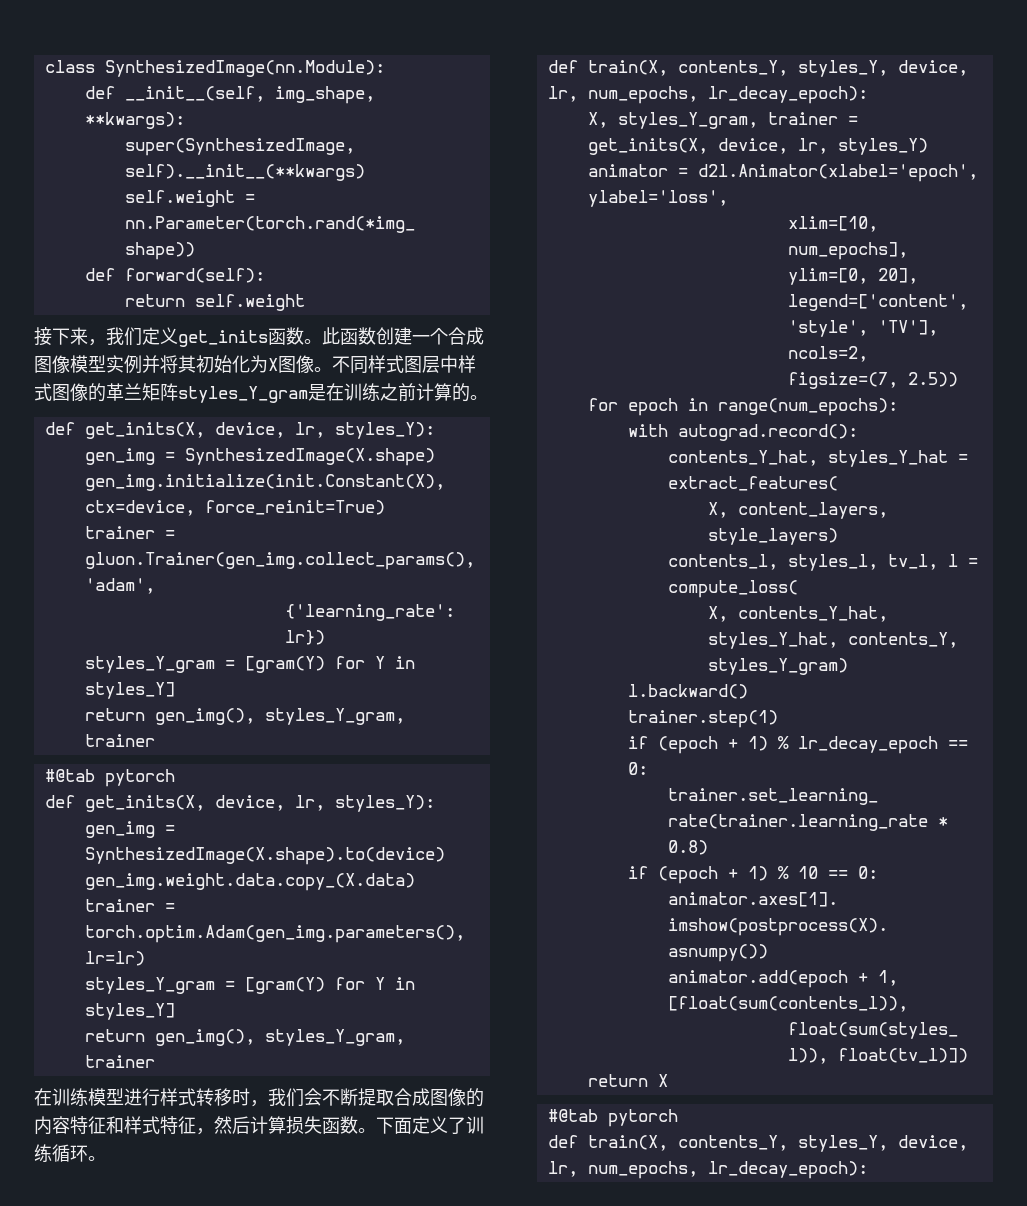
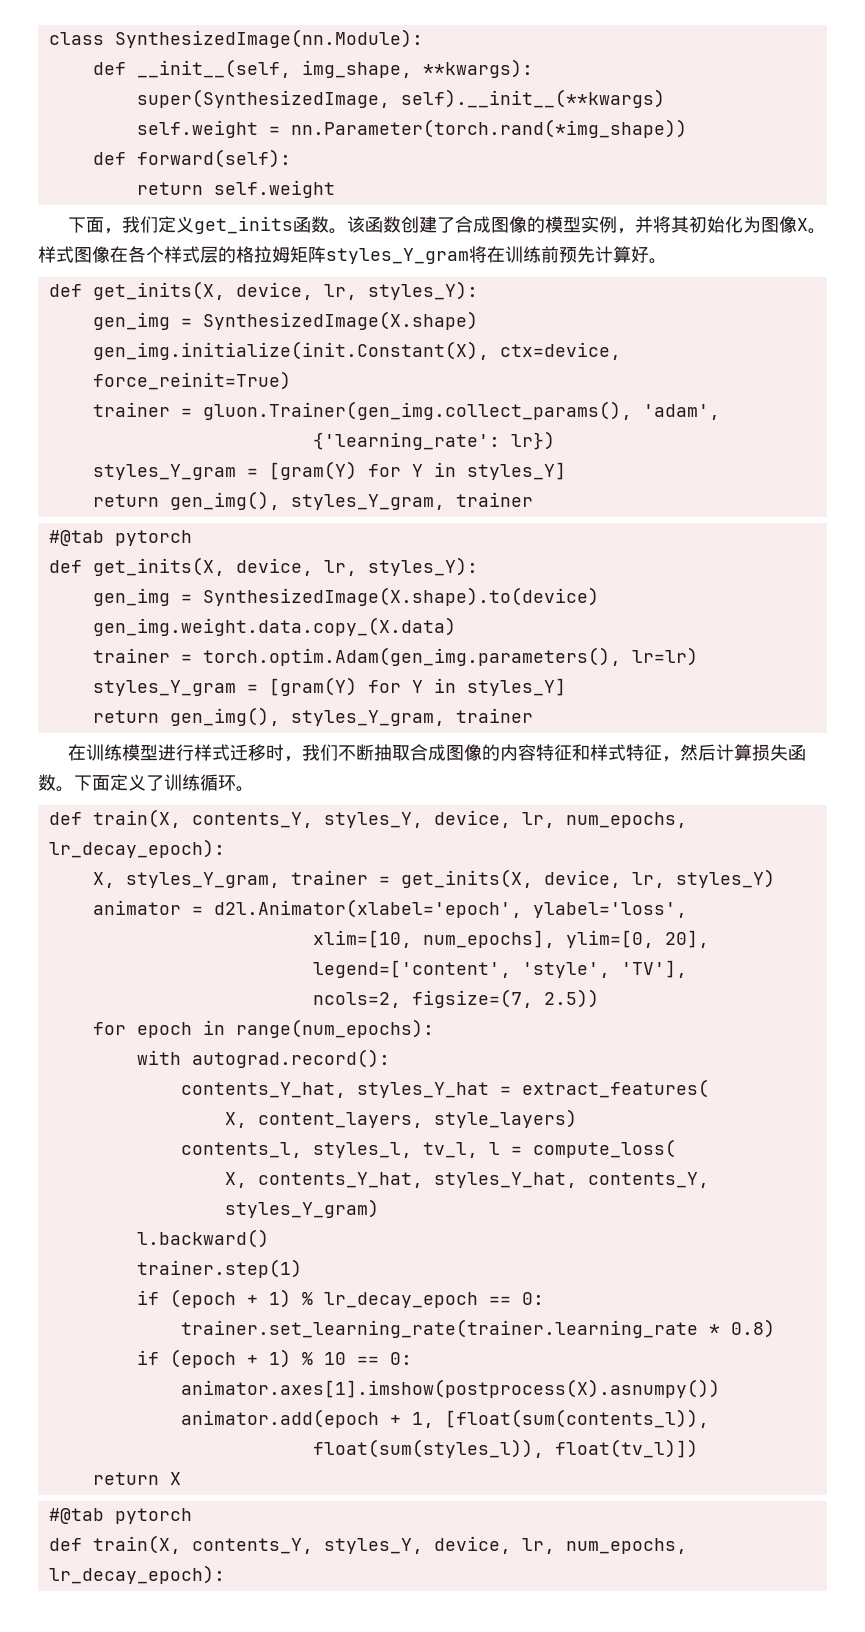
[34,327,88,346] 接下来 -> [67,217,104,233] 下面
[322,327,340,345] 此 -> [346,216,365,233] 该
[412,327,484,345] [34,355,70,373] 一个合成图像 -> [436,216,545,233] 了合成图像的
(142, 364) none -> [616,228,635,234] ，
[268,355,476,374] [34,383,470,403] X图像。不同样式图层中样式图像的革兰矩阵styles_Y_gram是在训练之前计算的 -> [760,216,826,234] [38,246,649,264] 图像X。样式图像在各个样式层的格拉姆矩阵styles_Y_gram将在训练前预先计算好
[196,1088,214,1106] 转 -> [229,744,248,761] 迁
[304,1088,376,1106] 会不断提 -> [337,744,392,761] 不断抽

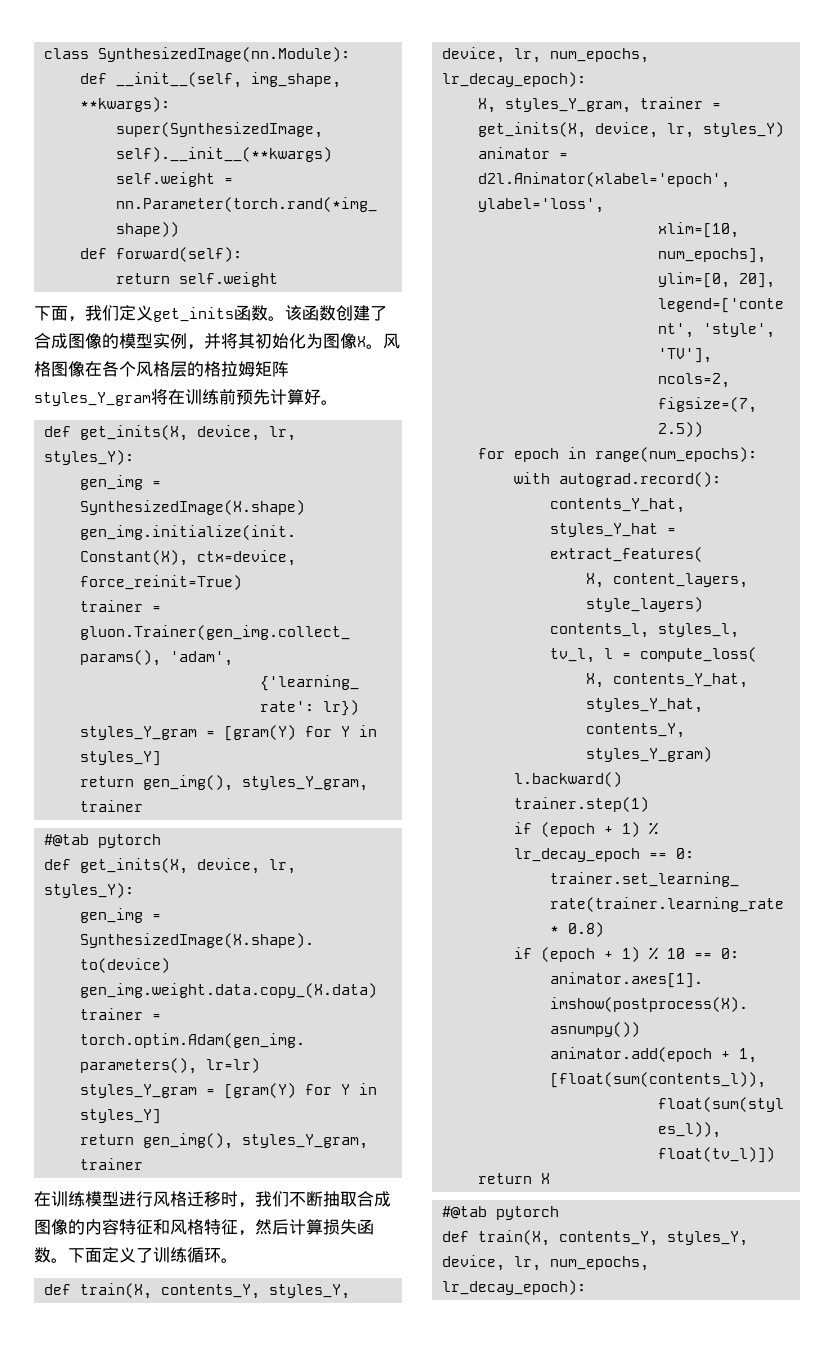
[38,246,74,263] 样式 -> [383,333,400,349] [34,361,51,377] 风格
[164,246,200,263] 样式 -> [136,361,170,377] 风格
[193,744,230,761] 样式 -> [153,1191,187,1207] 风格
[589,744,626,761] 样式 -> [170,1219,204,1235] 风格

